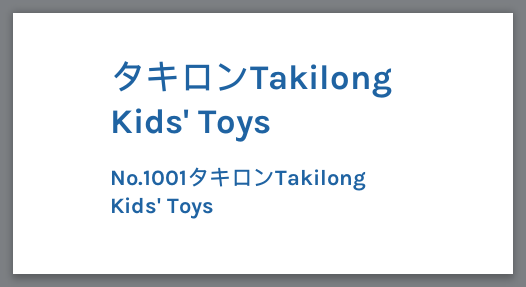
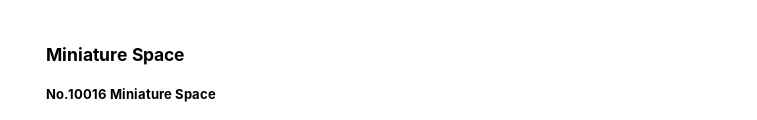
[110,61,392,98] [110,108,272,142] [110,167,366,191] [110,197,214,219] タキロンTakilong Kids' Toys // No.1001タキロンTakilong Kids' Toys -> [46,47,184,65] [46,88,217,102] Miniature Space // No.10016 Miniature Space

